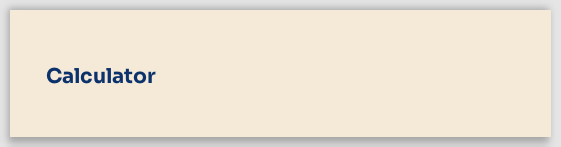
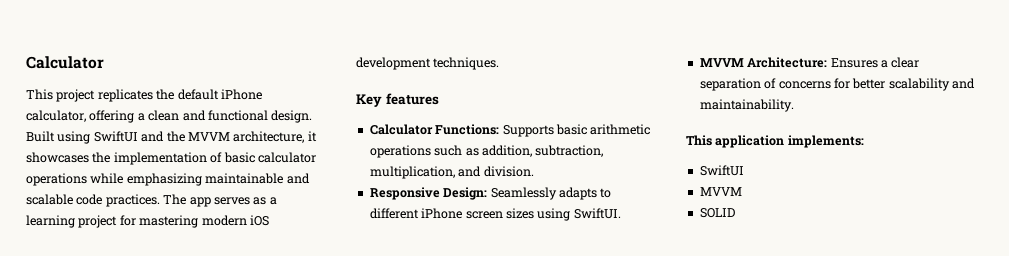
[46,67,156,84] Calculator -> [26,56,104,69] [26,89,262,102] [26,110,313,123] [26,131,317,144] [26,152,316,165] [26,173,310,186] [26,194,277,207] [26,215,269,228] [356,57,500,70] [356,93,439,107] [369,124,651,137] [369,145,604,158] [369,166,534,179] [369,187,612,200] [369,208,621,221] [699,57,920,68] [699,78,975,91] [699,99,794,112] [686,135,864,148] [699,165,744,176] [699,187,742,196] [699,208,735,218] Calculator // This project replicates the default iPhone calculator, offering a clean and functional design. Built using SwiftUI and the MVVM architecture, it showcases the implementation of basic calculator operations while emphasizing maintainable and scalable code practices. The app serves as a learning project for mastering modern iOS development techniques. // Key features // Calculator Functions: Supports basic arithmetic operations such as addition, subtraction, multiplication, and division. // Responsive Design: Seamlessly adapts to different iPhone screen sizes using SwiftUI. // MVVM Architecture: Ensures a clear separation of concerns for better scalability and maintainability. // This application implements: // SwiftUI // MVVM // SOLID

